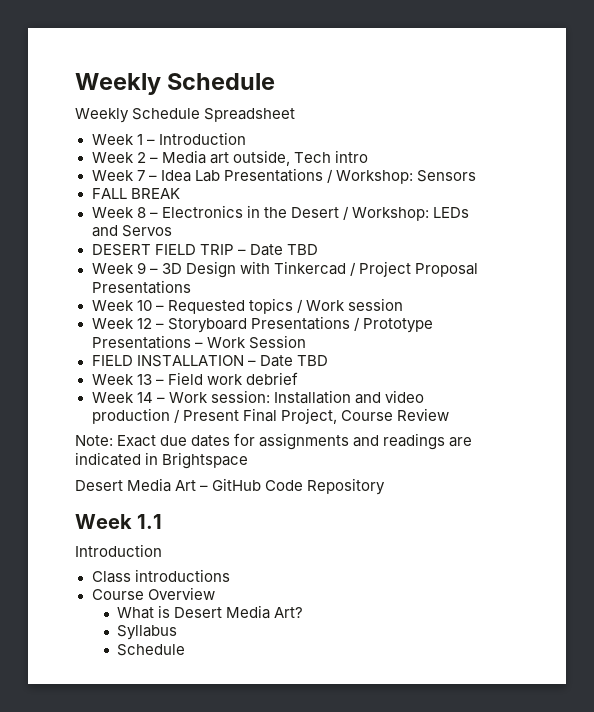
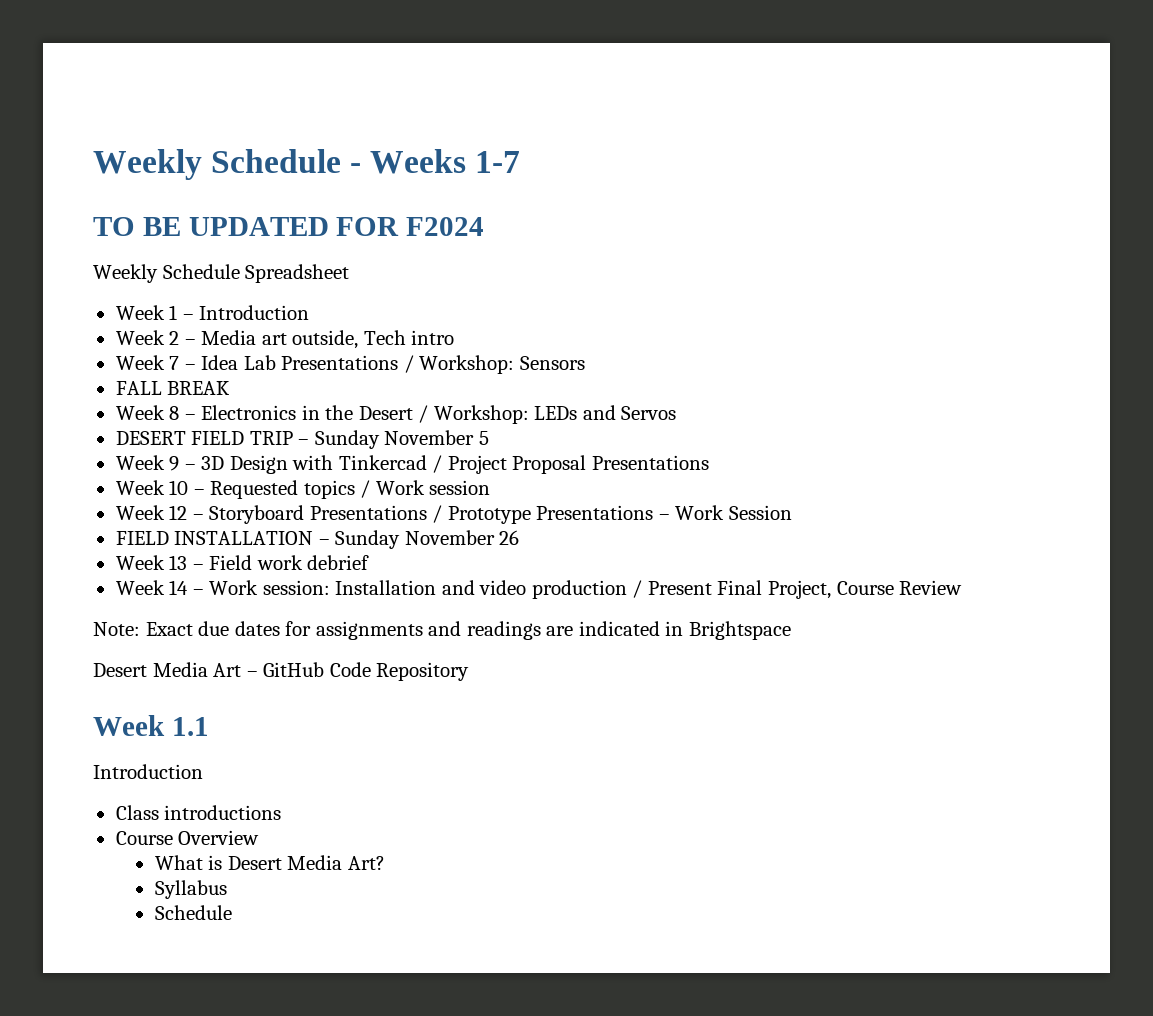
[75,73,276,95] Weekly Schedule -> [93,149,521,180] [93,217,485,236] Weekly Schedule - Weeks 1-7 // TO BE UPDATED FOR F2024
[249,244,318,256] Date TBD -> [314,430,489,449] Sunday November 5
[259,355,328,367] Date TBD -> [335,530,520,549] Sunday November 26

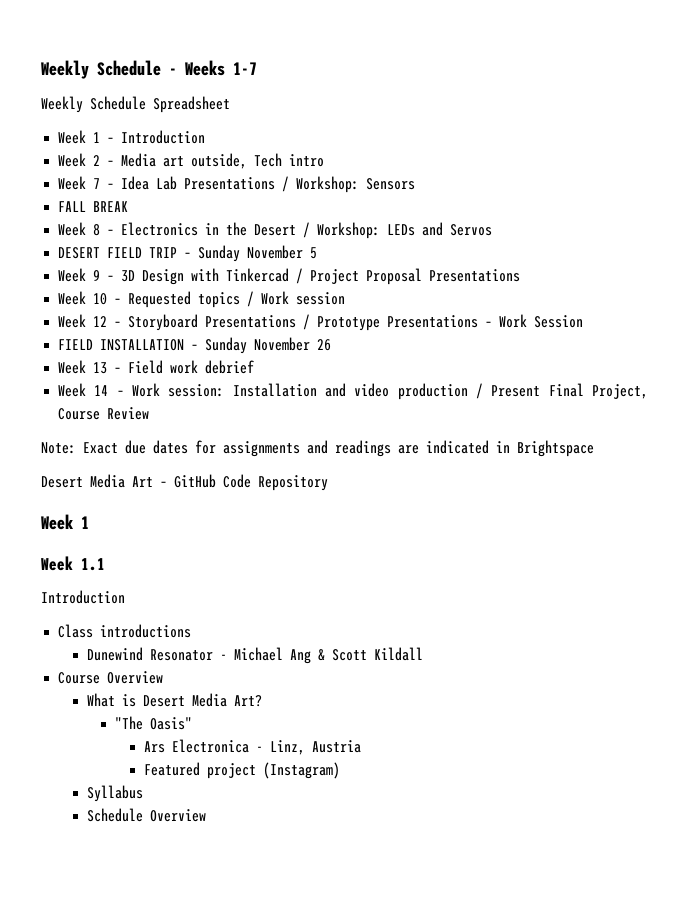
[93,217,485,236] // TO BE UPDATED FOR F2024 -> (257, 68) none
(470, 671) none -> [41,514,89,530] // Week 1
(282, 812) none -> [86,647,423,664] // Dunewind Resonator - Michael Ang & Scott Kildall
(385, 863) none -> [115,716,193,730] [144,739,362,755] [144,762,341,779] // "The Oasis" // Ars Electronica - Linz, Austria // Featured project (Instagram)
(232, 912) none -> [149,809,206,822] Overview

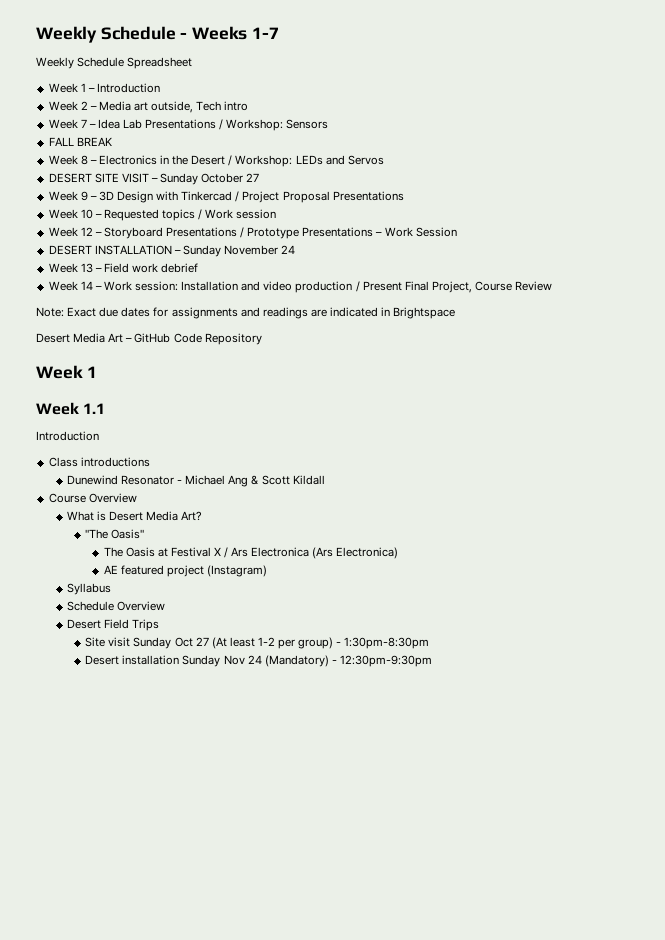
[107,245,318,262] FIELD TRIP – Sunday November 5 -> [94,173,260,185] SITE VISIT – Sunday October 27
[58,339,94,350] FIELD -> [48,245,92,255] DESERT
[317,339,332,351] 26 -> [281,245,296,254] 24
[144,739,362,755] [144,762,201,776] Ars Electronica - Linz, Austria // Featured -> [103,547,399,559] [103,565,164,575] The Oasis at Festival X / Ars Electronica (Ars Electronica) // AE featured
(206, 815) none -> [66,619,160,631] [85,637,430,649] [85,655,432,667] // Desert Field Trips // Site visit Sunday Oct 27 (At least 1-2 per group) - 1:30pm-8:30pm // Desert installation Sunday Nov 24 (Mandatory) - 12:30pm-9:30pm

